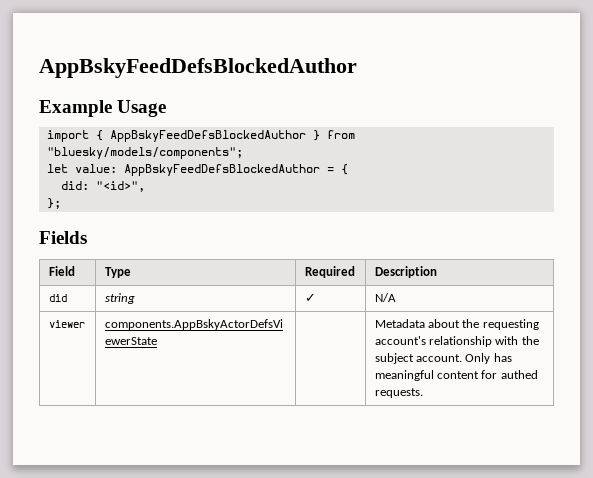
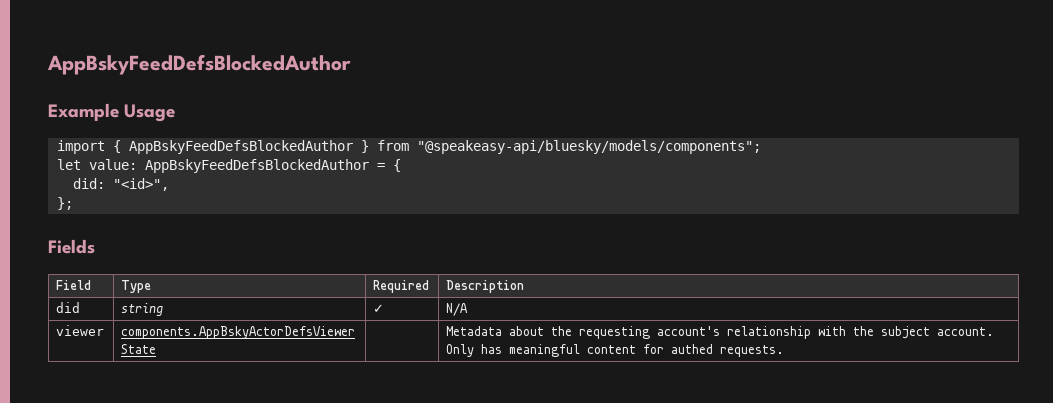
[47,147,244,159] "bluesky/models/components"; -> [416,140,761,154] "@speakeasy-api/bluesky/models/components";

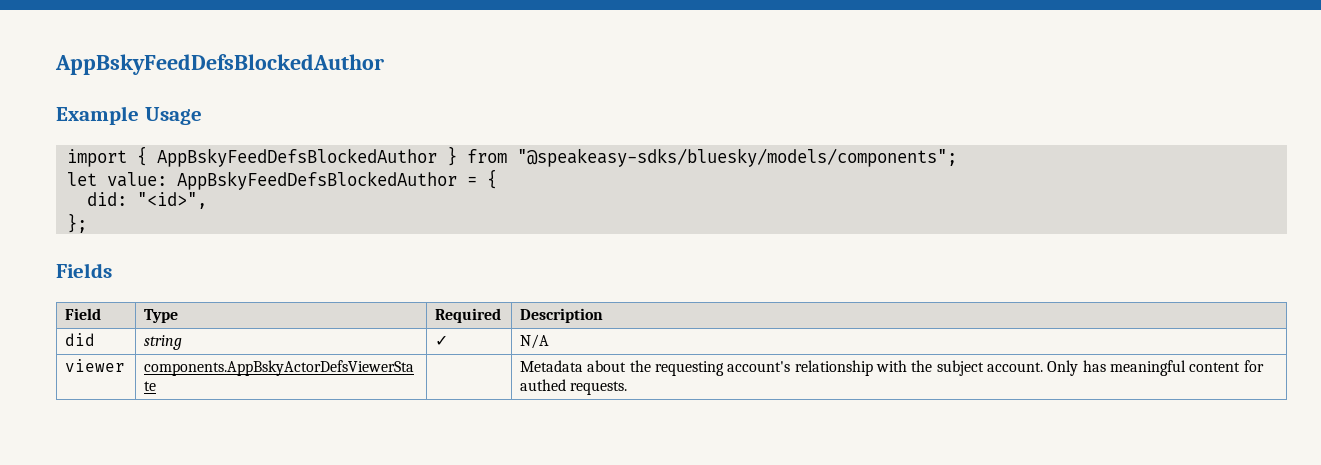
[416,140,761,154] "@speakeasy-api/bluesky/models/components"; -> [516,148,957,167] "@speakeasy-sdks/bluesky/models/components";

